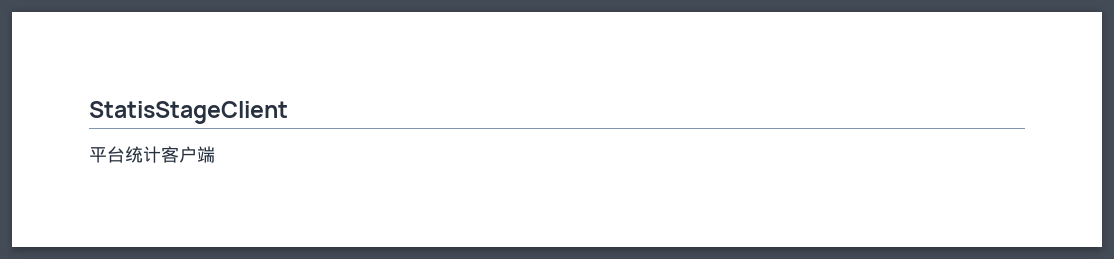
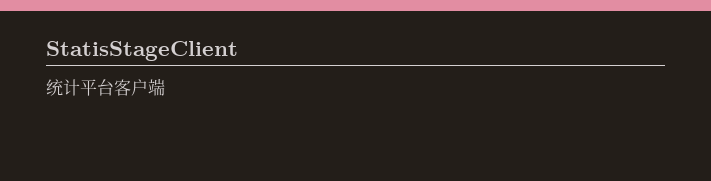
[89,146,161,163] 平台统计 -> [46,79,114,96] 统计平台

